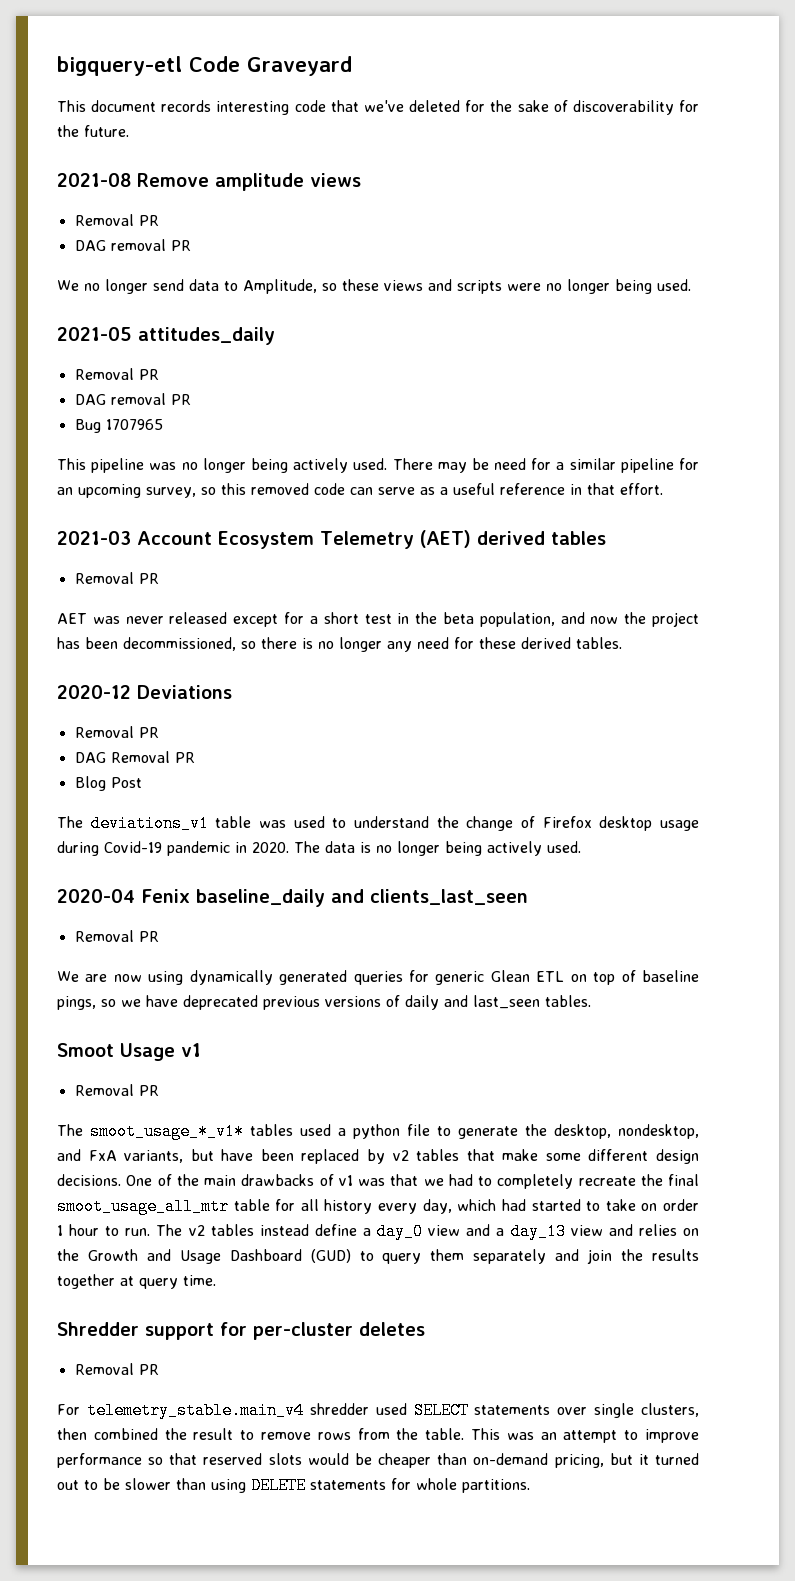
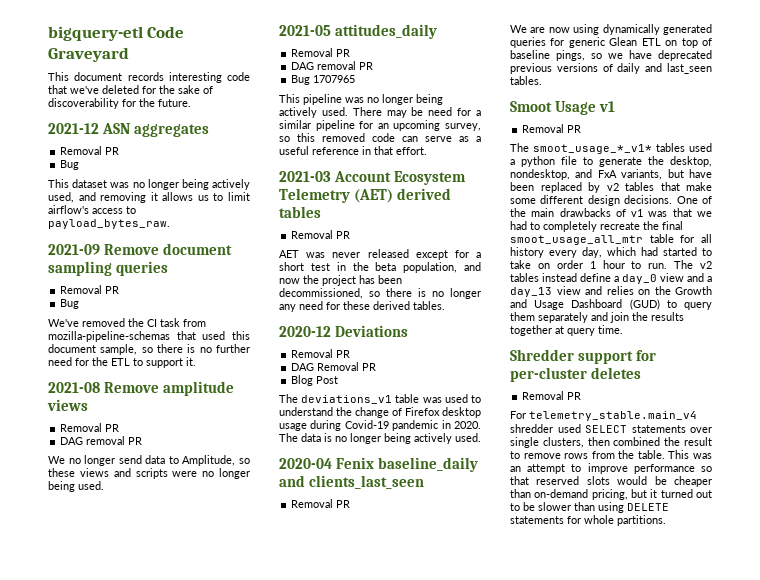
(129, 131) none -> [48,123,209,137] [60,146,120,155] [60,160,80,170] [48,179,250,190] [48,192,251,203] [48,205,136,214] [48,219,170,229] [48,243,232,255] [48,261,168,276] [60,285,120,294] [60,299,80,309] [48,318,206,327] [48,331,250,342] [48,344,251,355] [48,357,196,368] // 2021-12 ASN aggregates // Removal PR // Bug // This dataset was no longer being actively used, and removing it allows us to limit airflow's access to payload_bytes_raw. // 2021-09 Remove document sampling queries // Removal PR // Bug // We've removed the CI task from mozilla-pipeline-schemas that used this document sample, so there is no further need for the ETL to support it.

